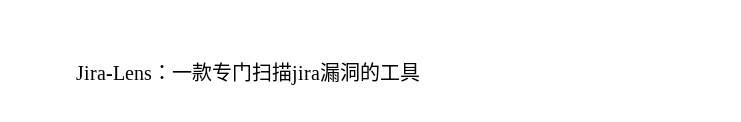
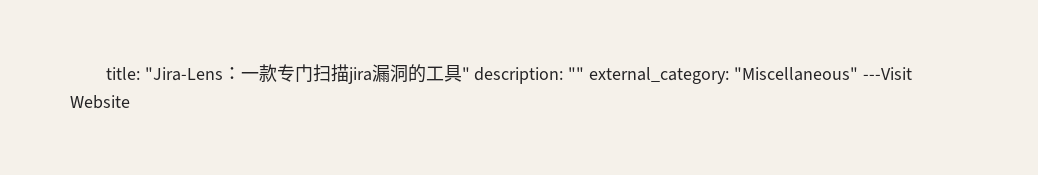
[76,66,152,80] Jira-Lens -> [105,67,223,81] title: "Jira-Lens
(420, 72) none -> [461,67,912,84] [70,95,130,109] " description: "" external_category: "Miscellaneous" ---Visit Website

